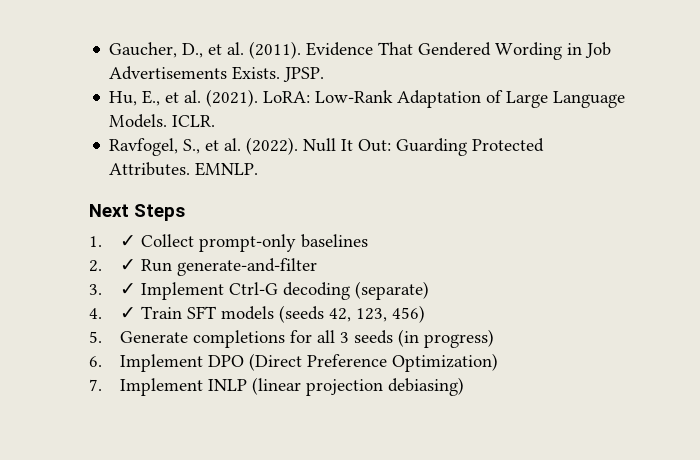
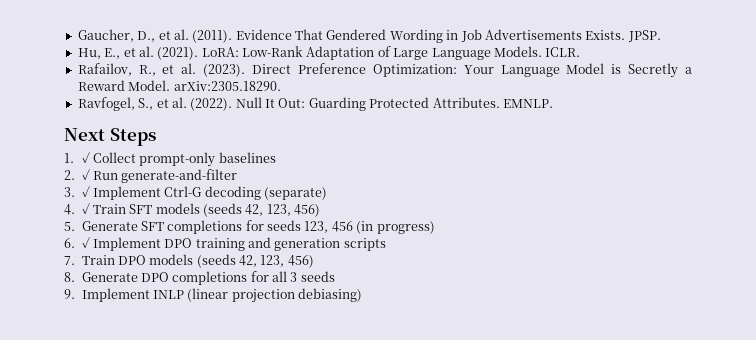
(216, 121) none -> [77,63,693,78] [77,80,281,91] // Rafailov, R., et al. (2023). Direct Preference Optimization: Your Language Model is Secretly a Reward Model. arXiv:2305.18290.
(189, 337) none -> [140,220,435,234] [64,237,386,251] [64,254,314,268] [64,272,169,282] SFT completions for seeds 123, 456 (in progress) // 6. ✓ Implement DPO training and generation scripts // 7. Train DPO models (seeds 42, 123, 456) // 8. Generate DPO
[398,329,495,348] [89,353,499,372] [89,379,102,391] (in progress) // 6. Implement DPO (Direct Preference Optimization) // 7. -> [64,289,75,299] // 9.

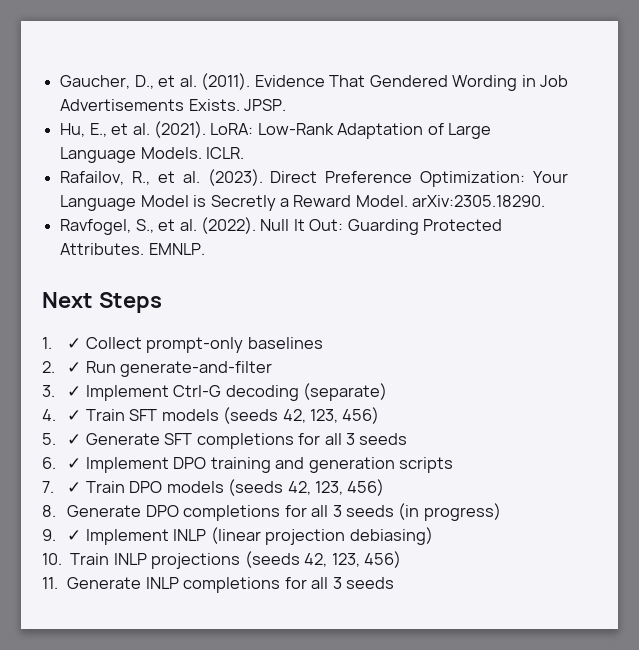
(75, 226) none -> [67,434,82,445] ✓
[267,220,435,234] seeds 123, 456 (in progress) -> [324,433,408,445] all 3 seeds
(75, 260) none -> [67,482,82,493] ✓
(335, 276) none -> [398,503,501,521] (in progress)
(75, 294) none -> [67,530,82,541] ✓
(363, 295) none -> [42,551,401,569] [42,577,395,593] // 10. Train INLP projections (seeds 42, 123, 456) // 11. Generate INLP completions for all 3 seeds

